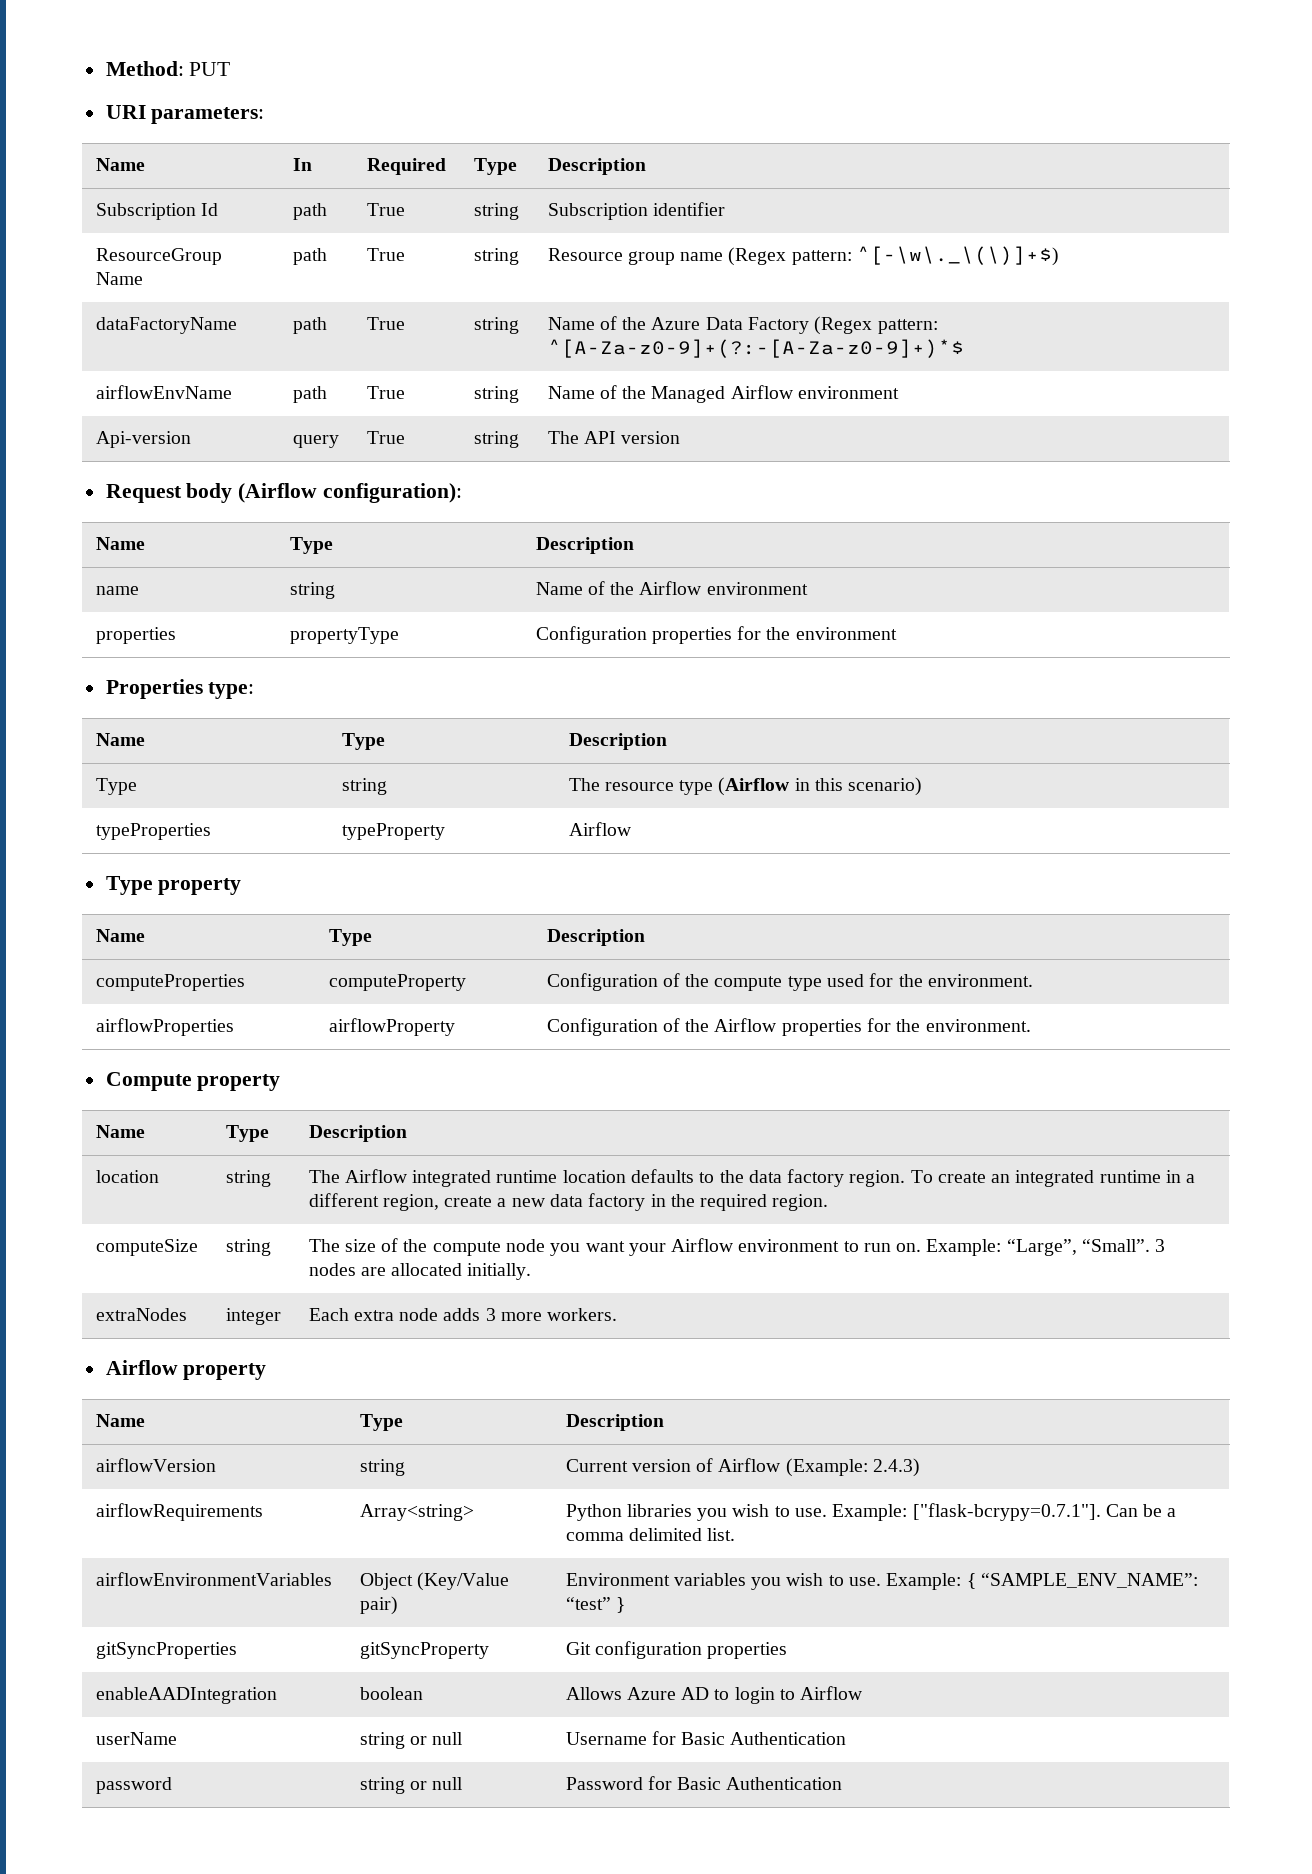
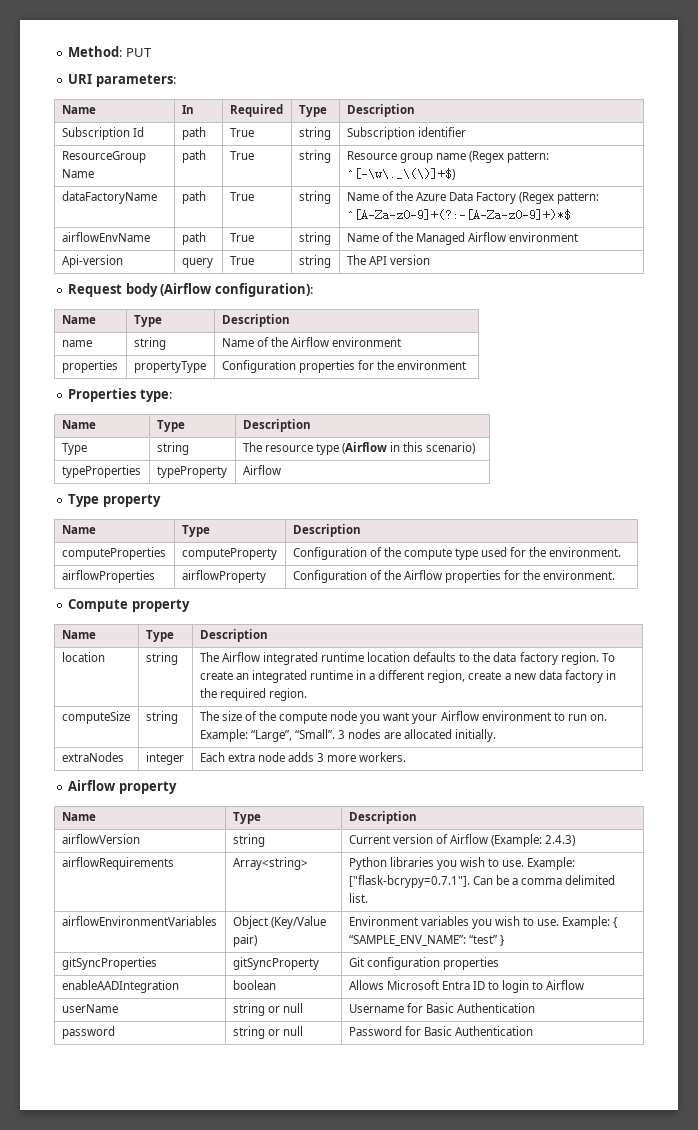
[626,1687,710,1700] Azure AD -> [386,980,485,990] Microsoft Entra ID

